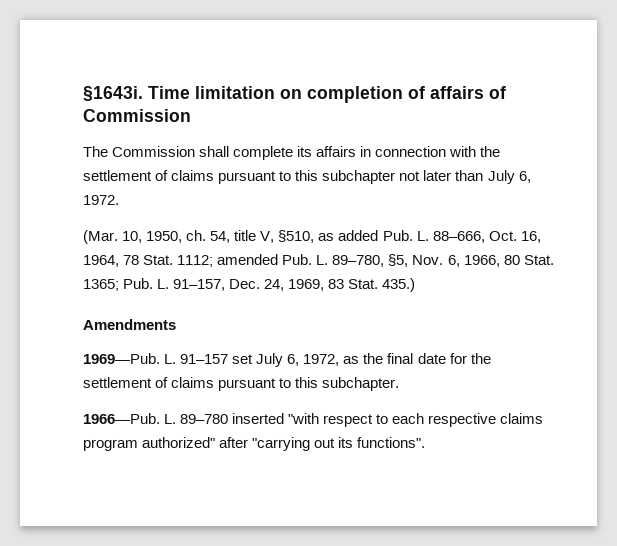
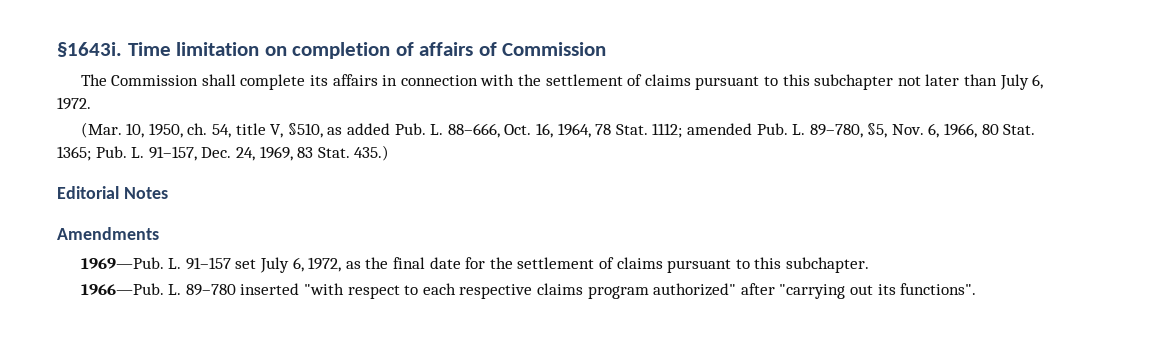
(416, 285) none -> [57,186,168,199] // Editorial Notes

